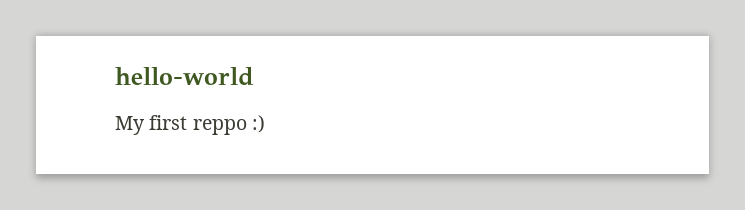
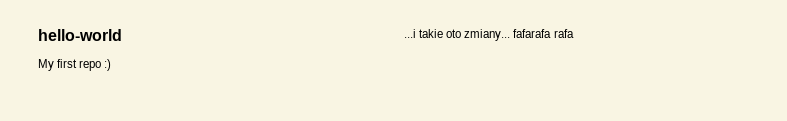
[192,119,247,135] reppo -> [79,60,102,71] repo
(265, 124) none -> [404,29,574,41] // ...i takie oto zmiany... fafarafa rafa

